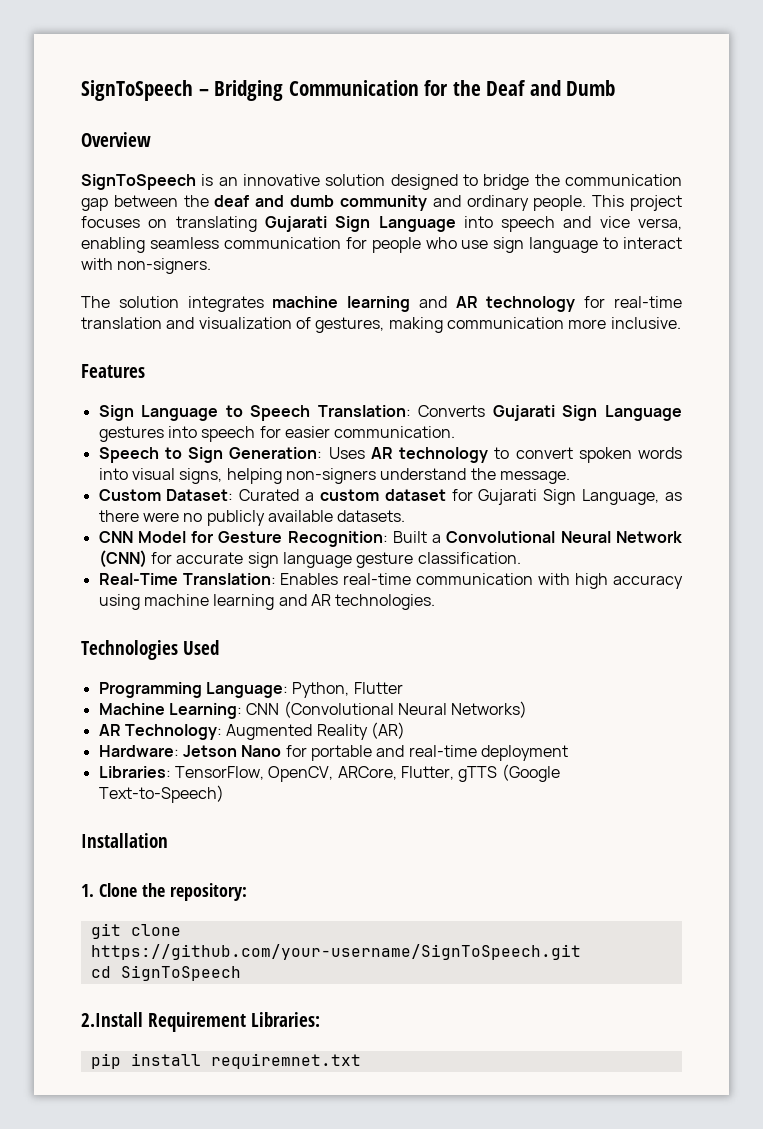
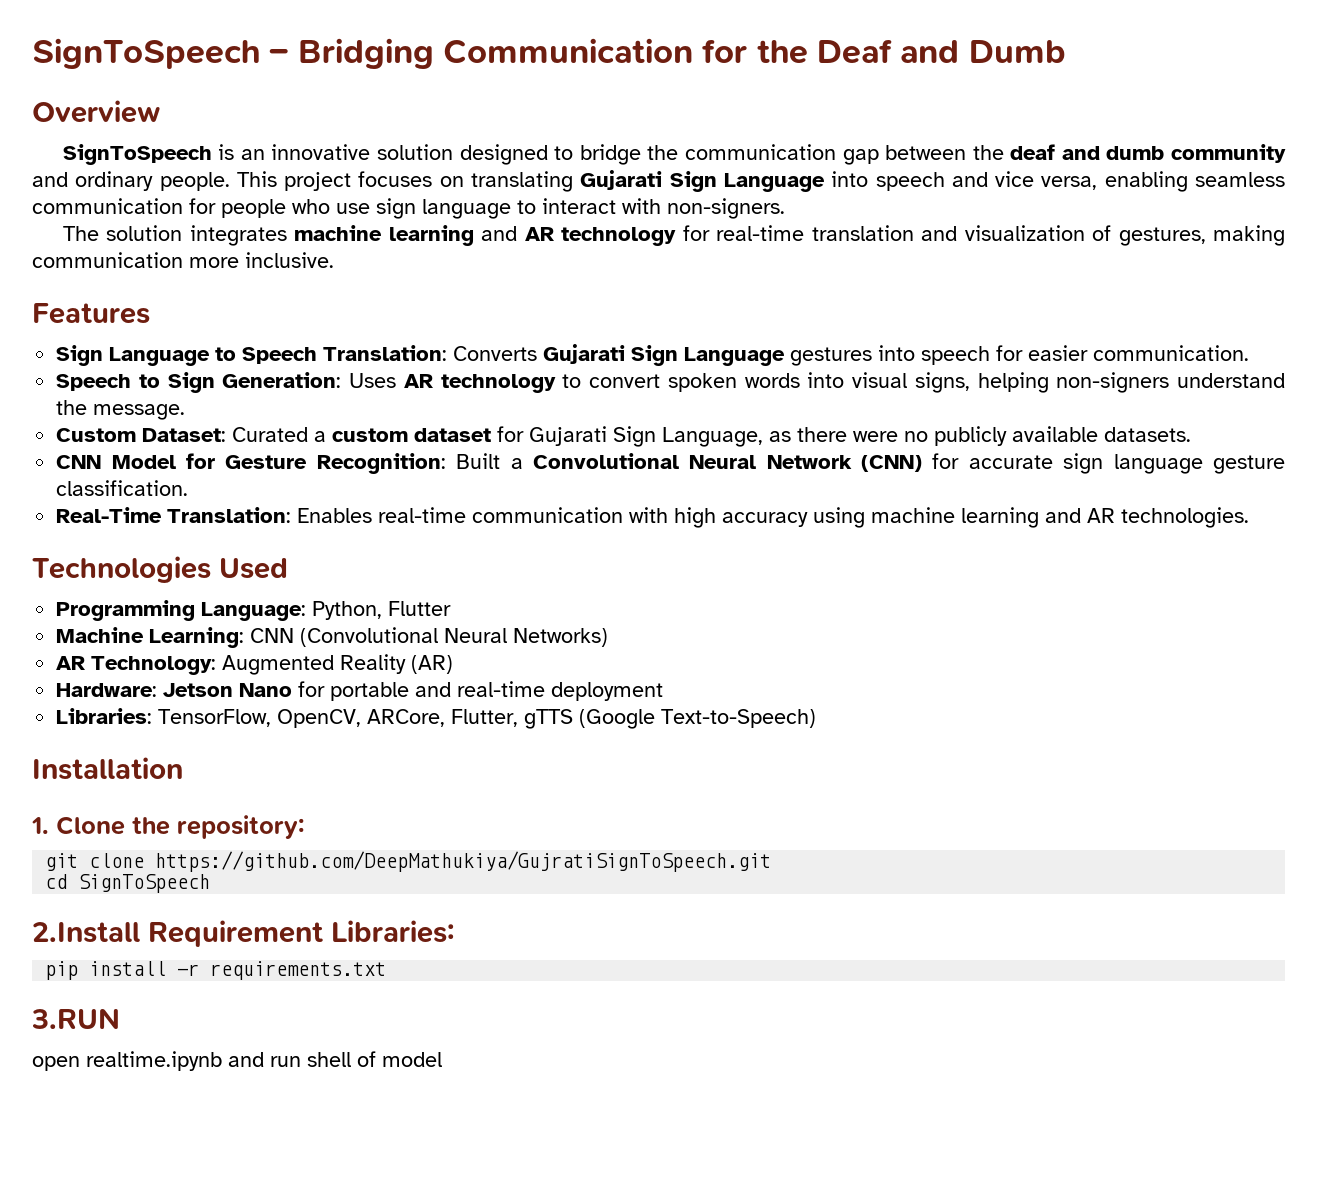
[90,944,581,960] https://github.com/your-username/SignToSpeech.git -> [155,851,772,872] https://github.com/DeepMathukiya/GujratiSignToSpeech.git
[210,1053,361,1069] requiremnet.txt -> [177,961,387,980] [31,1008,120,1029] [32,1051,442,1071] -r requirements.txt // 3.RUN // open realtime.ipynb and run shell of model

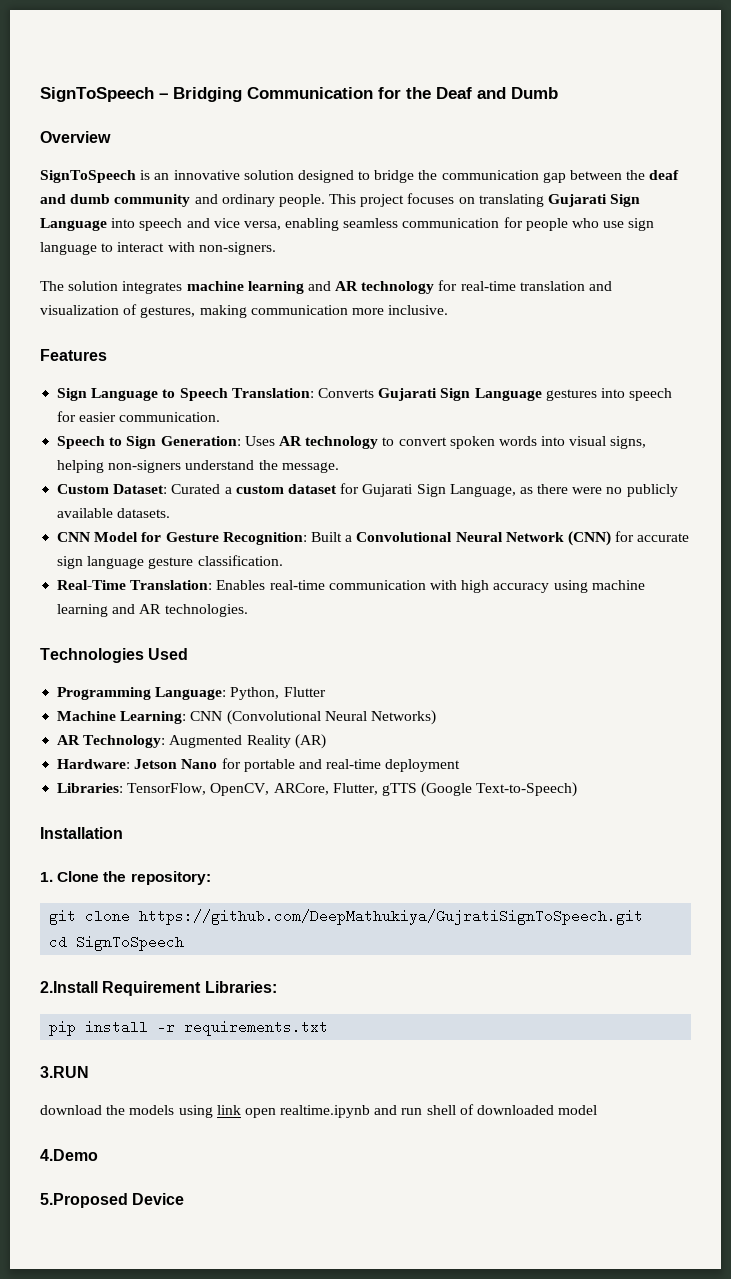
(120, 1018) none -> [40,1105,241,1118] download the models using link
(376, 1059) none -> [477,1105,555,1115] downloaded
(442, 1059) none -> [40,1149,98,1161] [40,1193,185,1208] // 4.Demo // 5.Proposed Device

